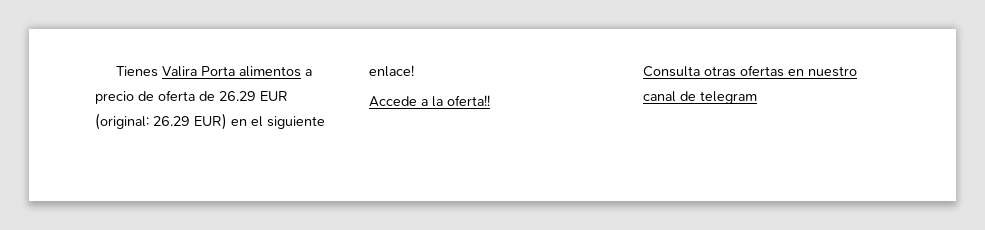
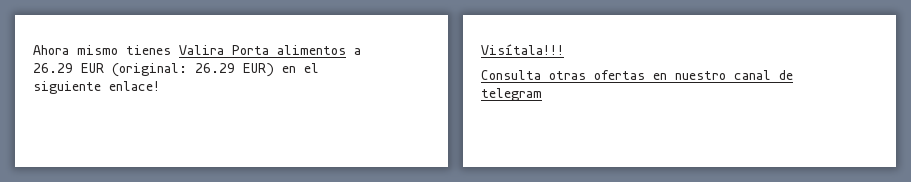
[115,66,158,77] Tienes -> [33,45,171,55] Ahora mismo tienes
[95,90,215,104] precio de oferta de -> (361, 51) none
[369,95,490,107] Accede a la oferta!! -> [481,44,564,55] Visítala!!!

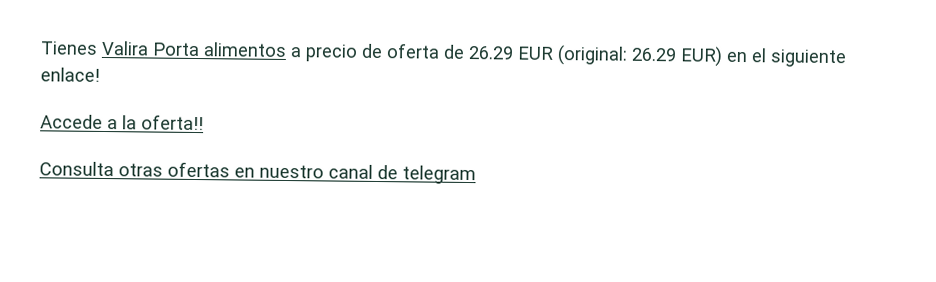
[33,45,171,55] Ahora mismo tienes -> [40,41,98,55] Tienes
(361, 51) none -> [305,43,465,62] precio de oferta de
[481,44,564,55] Visítala!!! -> [40,114,204,131] Accede a la oferta!!

